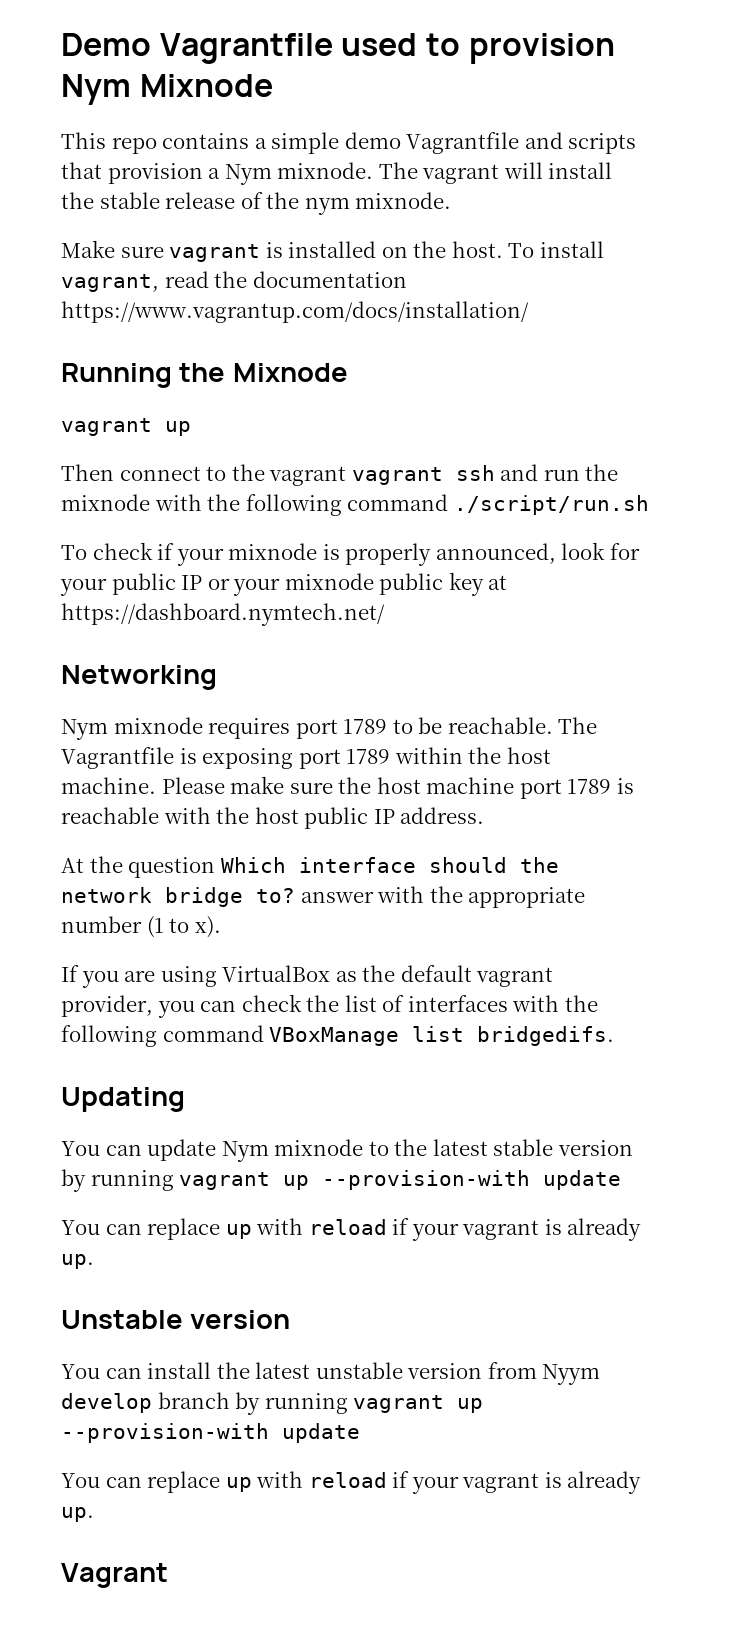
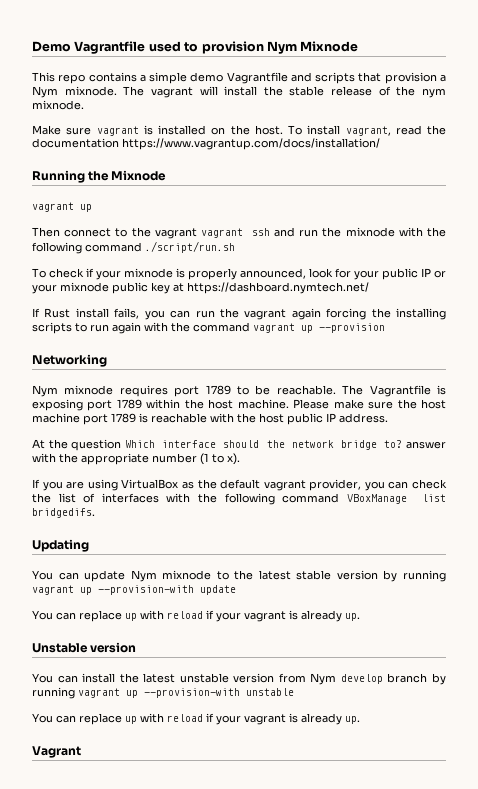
(385, 614) none -> [32,308,447,320] [32,322,385,334] // If Rust install fails, you can run the vagrant again forcing the installing scripts to run again with the command vagrant up --provision
[542,1364,601,1385] Nyym -> [310,673,337,685] Nym
[282,1423,360,1443] update -> [246,688,294,696] unstable

